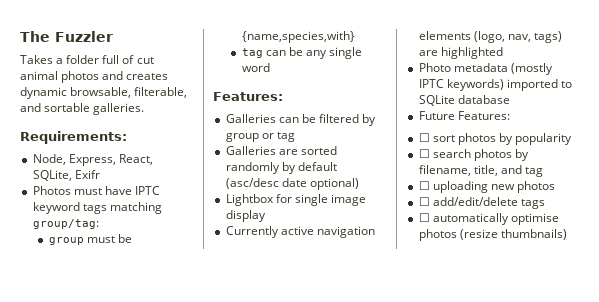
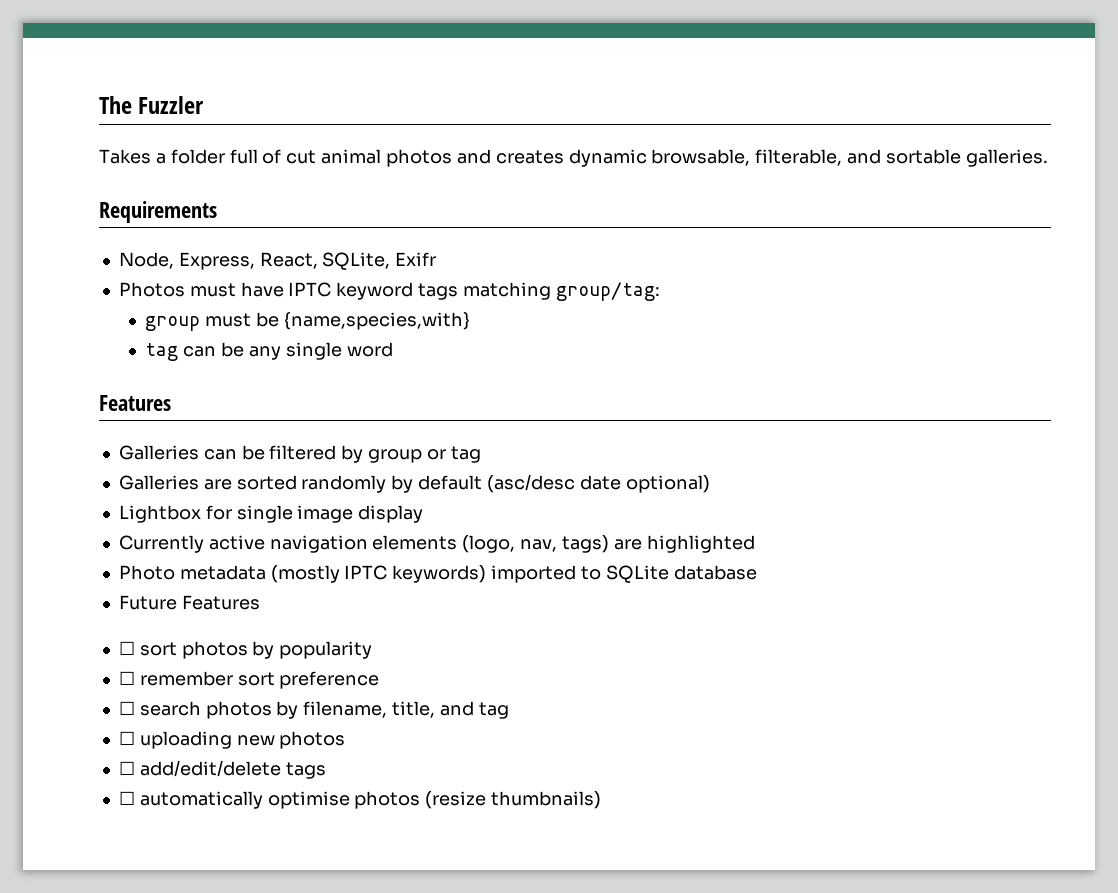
[20,131,127,144] Requirements: -> [99,201,217,223] Requirements
[213,92,283,101] Features: -> [99,395,171,411] Features
[457,111,510,120] Features: -> [181,595,260,610] Features
(573, 139) none -> [118,671,380,689] // ☐ remember sort preference

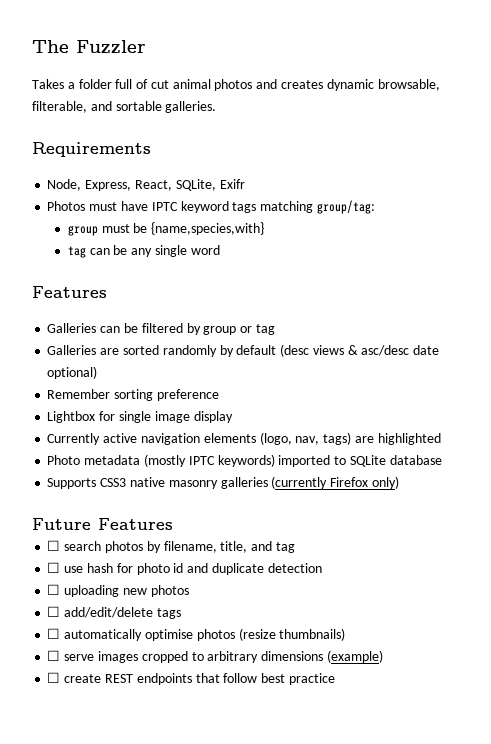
[486,474,575,493] (asc/desc -> [280,344,410,357] (desc views & asc/desc
(710, 484) none -> [47,389,219,401] // Remember sorting preference
[118,595,260,610] [118,641,373,659] [118,671,380,689] Future Features // ☐ sort photos by popularity // ☐ remember sort preference -> [47,476,399,489] [32,518,173,530] Supports CSS3 native masonry galleries (currently Firefox only) // Future Features
(509, 710) none -> [47,562,322,575] // ☐ use hash for photo id and duplicate detection
(602, 800) none -> [47,650,383,663] [47,672,335,685] // ☐ serve images cropped to arbitrary dimensions (example) // ☐ create REST endpoints that follow best practice

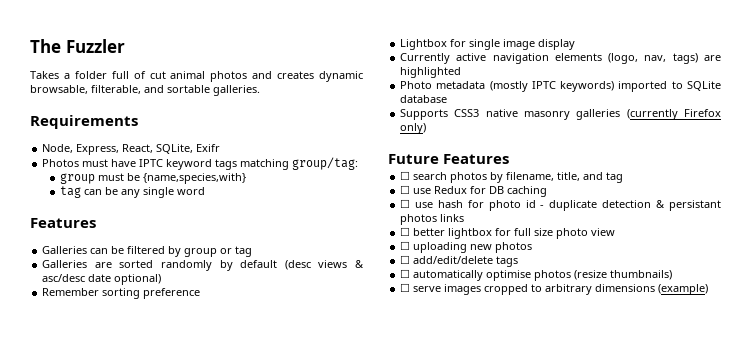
(295, 547) none -> [400,185,548,197] // ☐ use Redux for DB caching
[187,563,209,573] and -> [540,205,545,208] -
(322, 568) none -> [656,200,721,211] [400,214,465,225] [400,227,616,239] & persistant photos links // ☐ better lightbox for full size photo view
[47,672,335,685] // ☐ create REST endpoints that follow best practice -> (709, 289) none

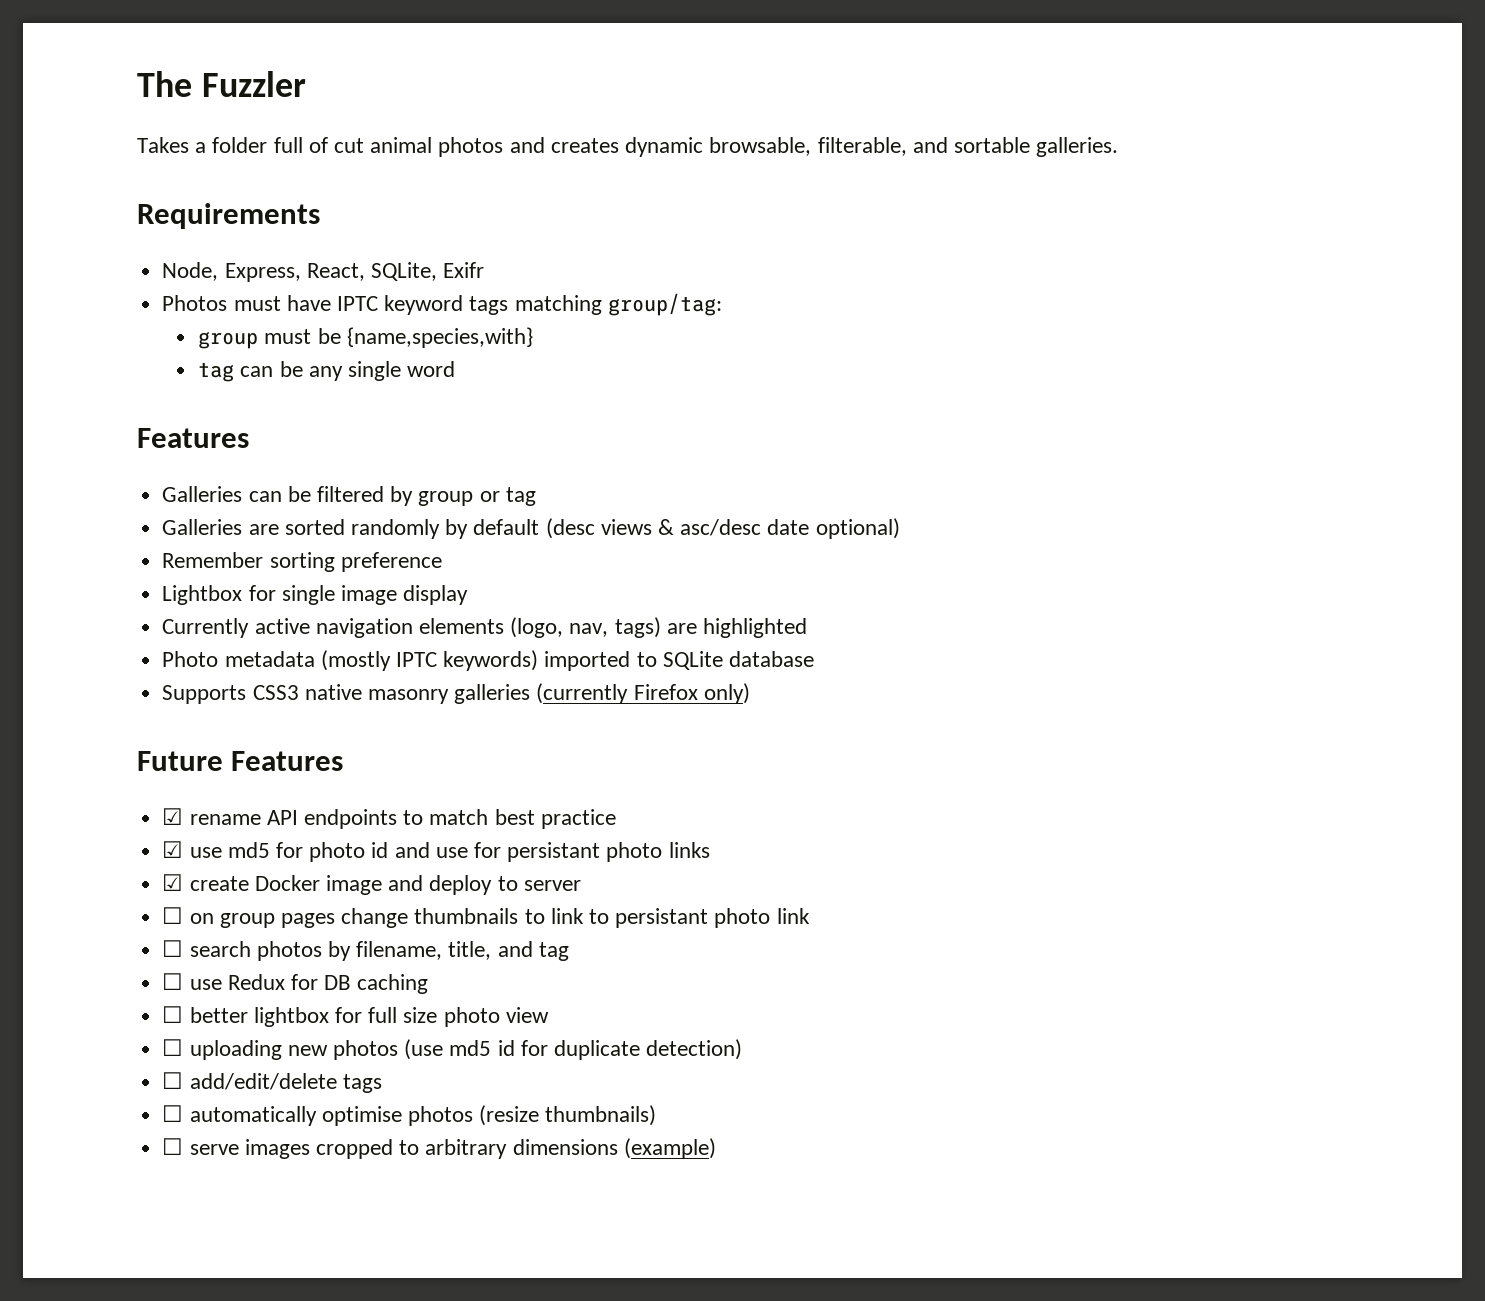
(510, 159) none -> [162,808,616,829] [162,841,710,862] [162,874,581,895] [162,907,810,928] // ☑ rename API endpoints to match best practice // ☑ use md5 for photo id and use for persistant photo links // ☑ create Docker image and deploy to server // ☐ on group pages change thumbnails to link to persistant photo link
[400,199,721,211] [400,214,465,225] // ☐ use hash for photo id - duplicate detection & persistant photos links -> (429, 984) none
(533, 247) none -> [404,1039,743,1060] (use md5 id for duplicate detection)

